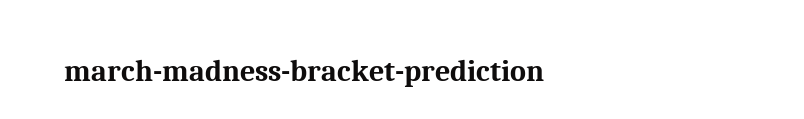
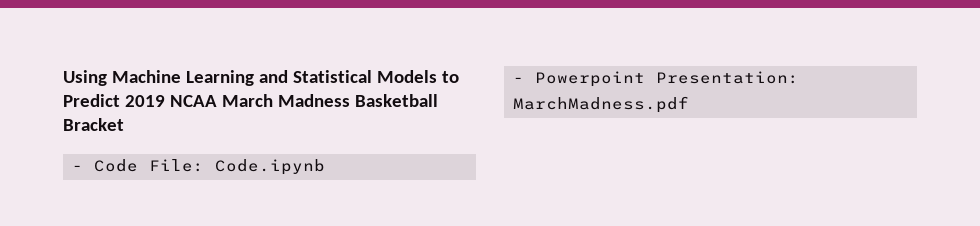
[64,59,544,87] march-madness-bracket-prediction -> [63,70,459,86] [63,94,438,107] [63,118,124,131] [72,159,325,175] [513,71,799,87] [513,96,689,113] Using Machine Learning and Statistical Models to Predict 2019 NCAA March Madness Basketball Bracket // - Code File: Code.ipynb // - Powerpoint Presentation: MarchMadness.pdf

